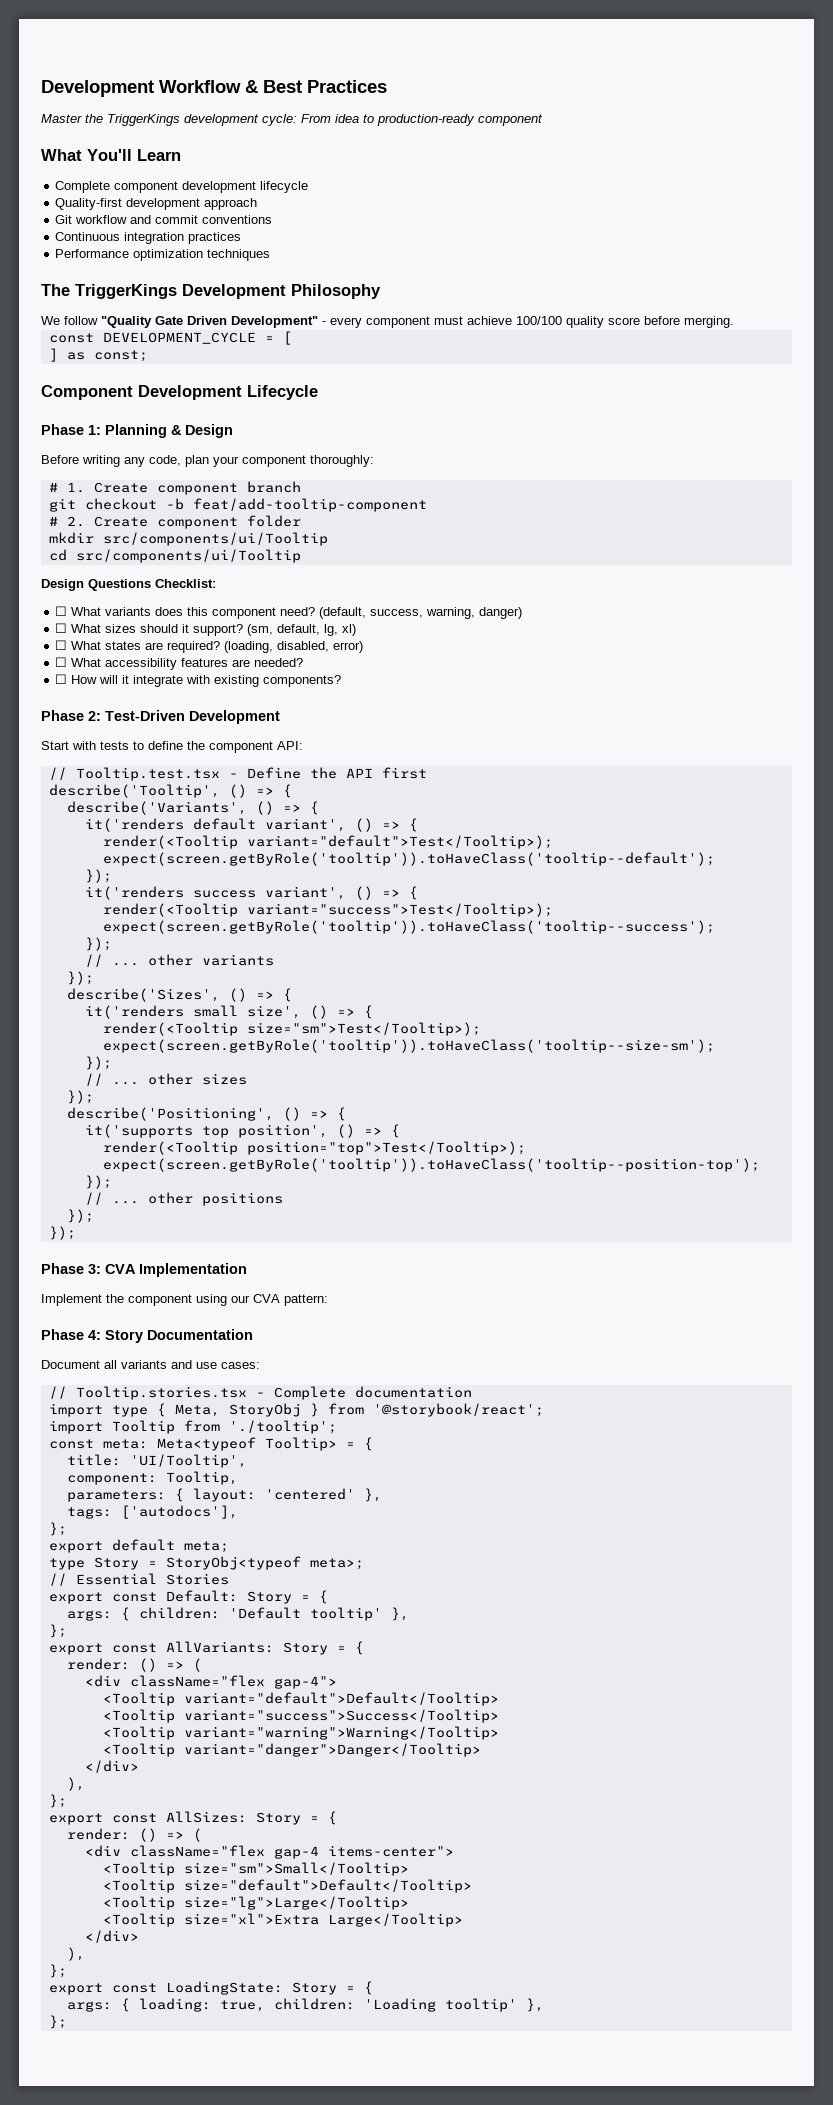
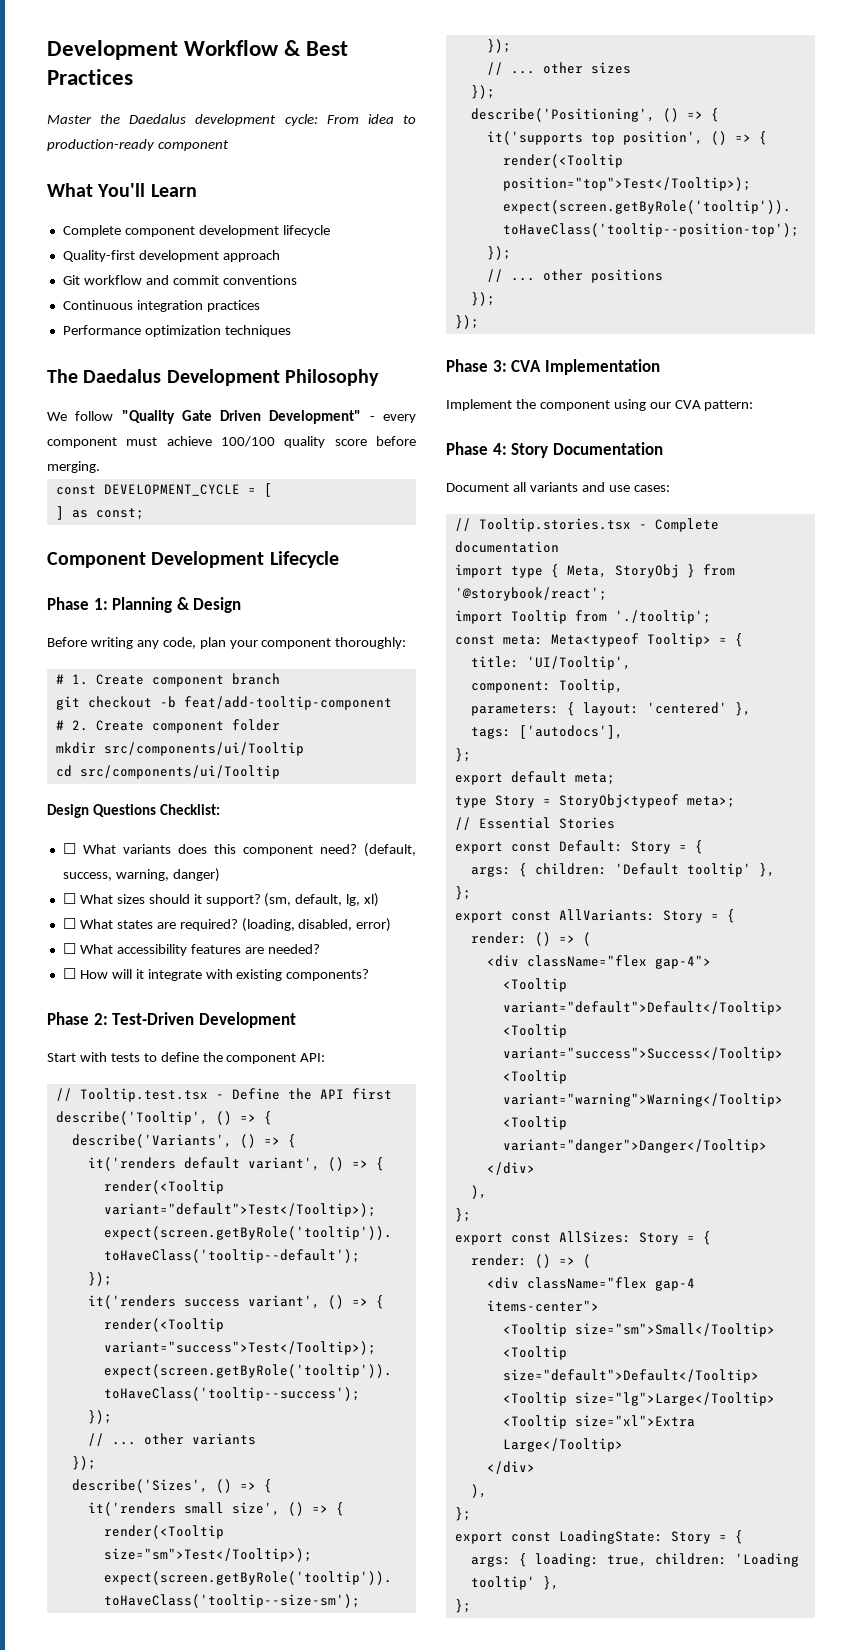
[107,114,180,126] TriggerKings -> [129,114,187,124] Daedalus
[75,284,177,299] TriggerKings -> [83,369,162,383] Daedalus

